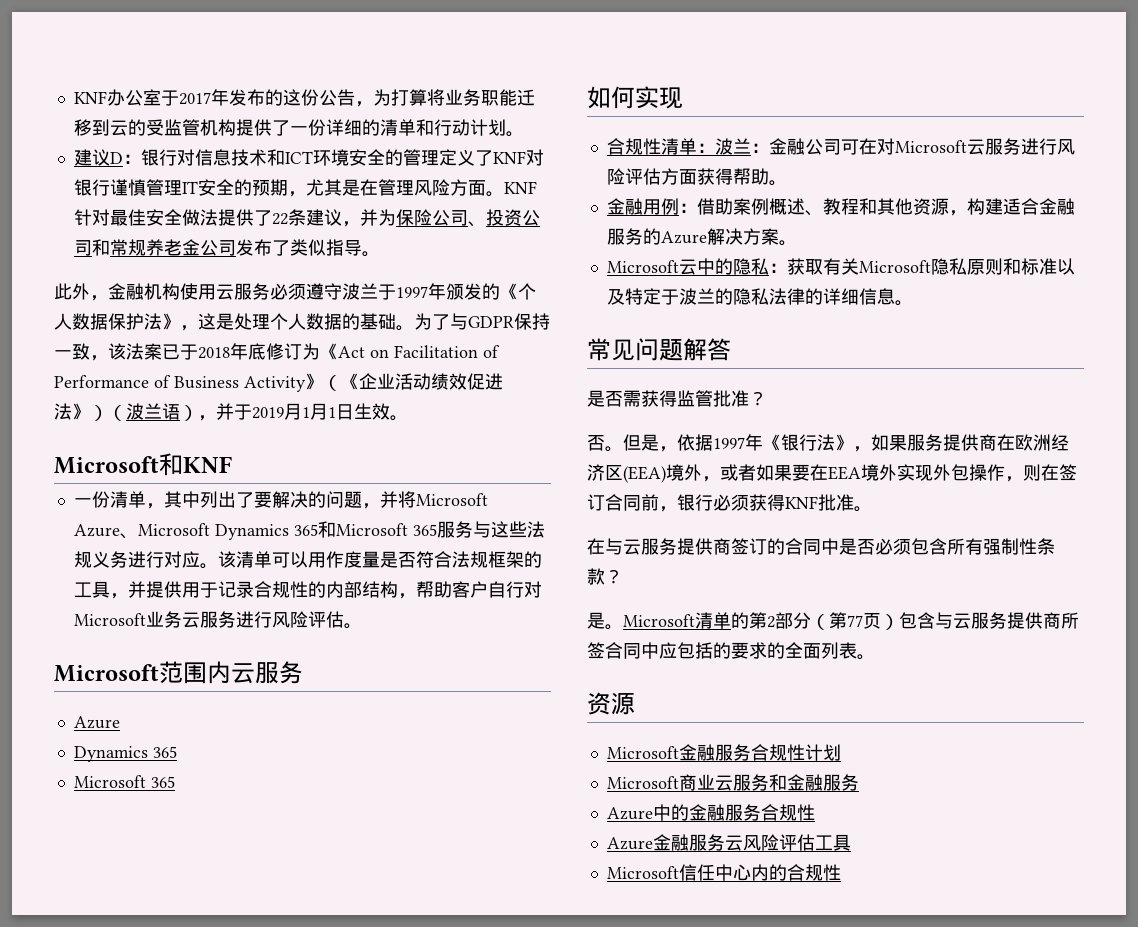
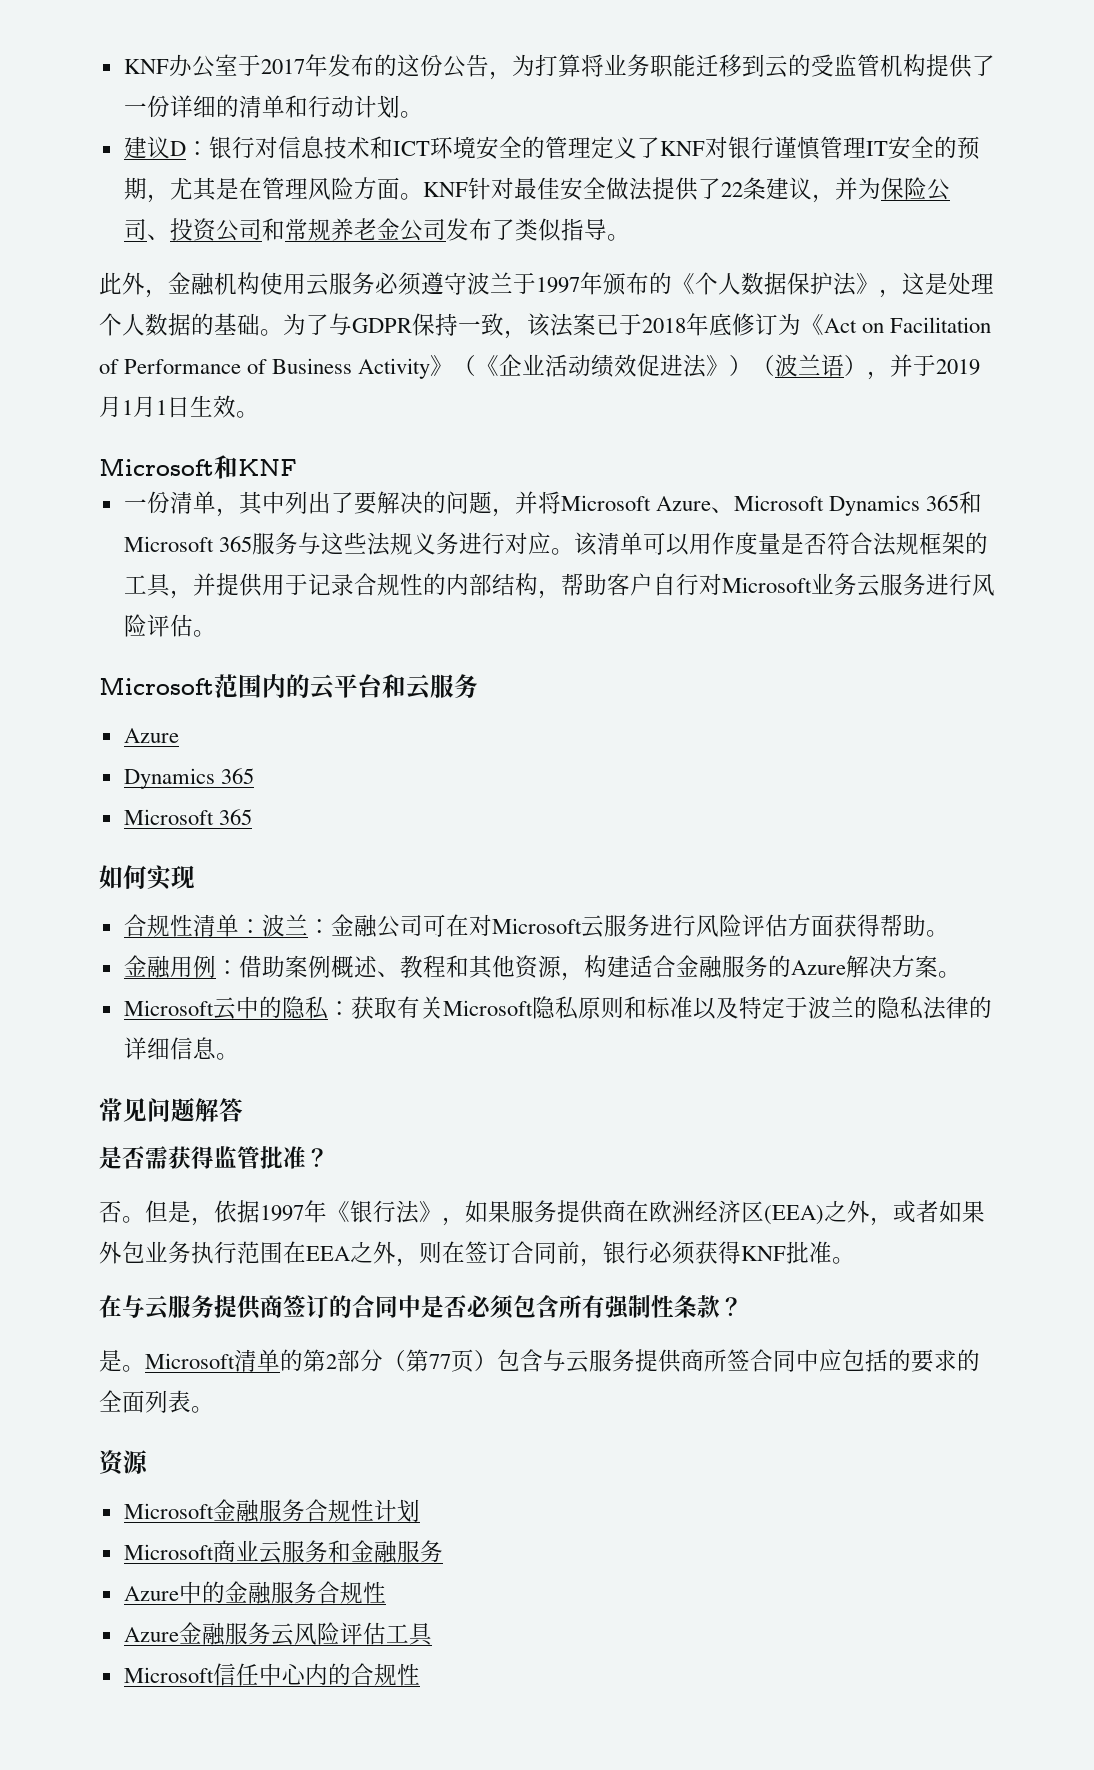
[464,283,482,300] 发 -> [626,272,649,295] 布
(231, 672) none -> [286,674,406,700] 的云平台和
[666,464,684,481] 境 -> [824,1200,847,1222] 之
[792,464,1005,481] 要在EEA境外实现外包操作 -> [99,1241,396,1264] 外包业务执行范围在EEA之外

